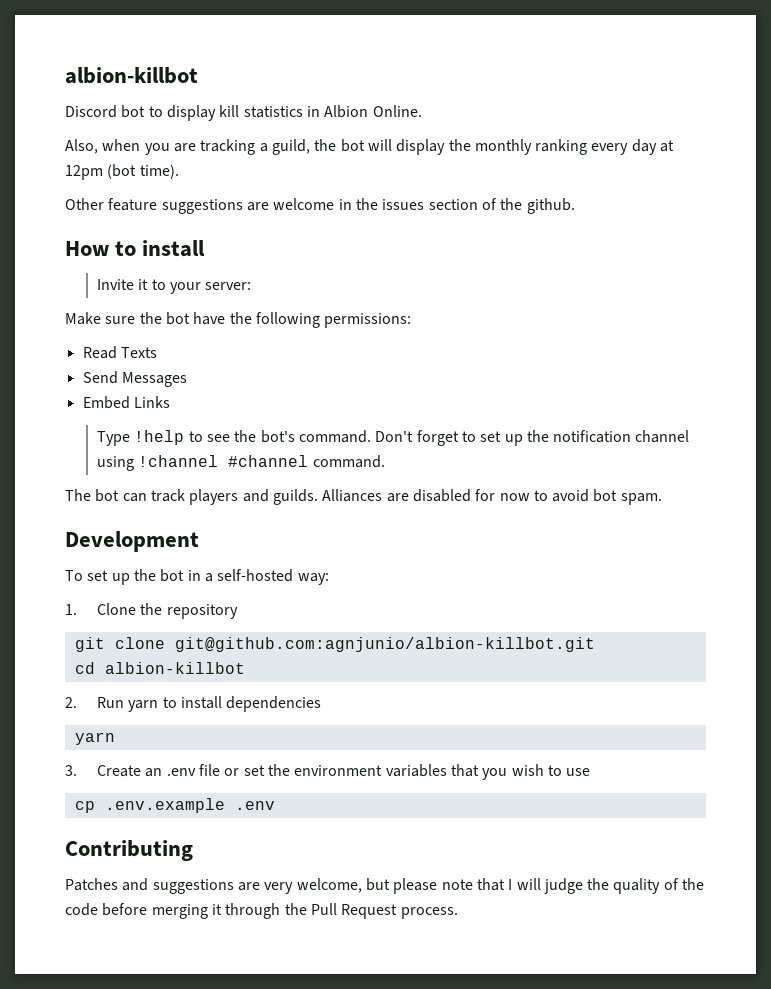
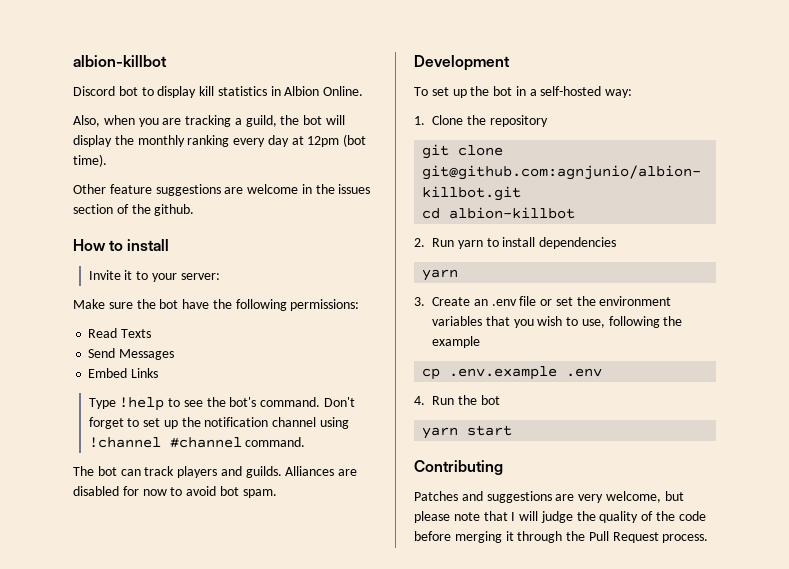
[566,768,591,776] use -> [581,316,683,328] [432,336,480,348] use, following the example
(275, 805) none -> [414,395,500,405] [422,425,513,439] // 4. Run the bot // yarn start

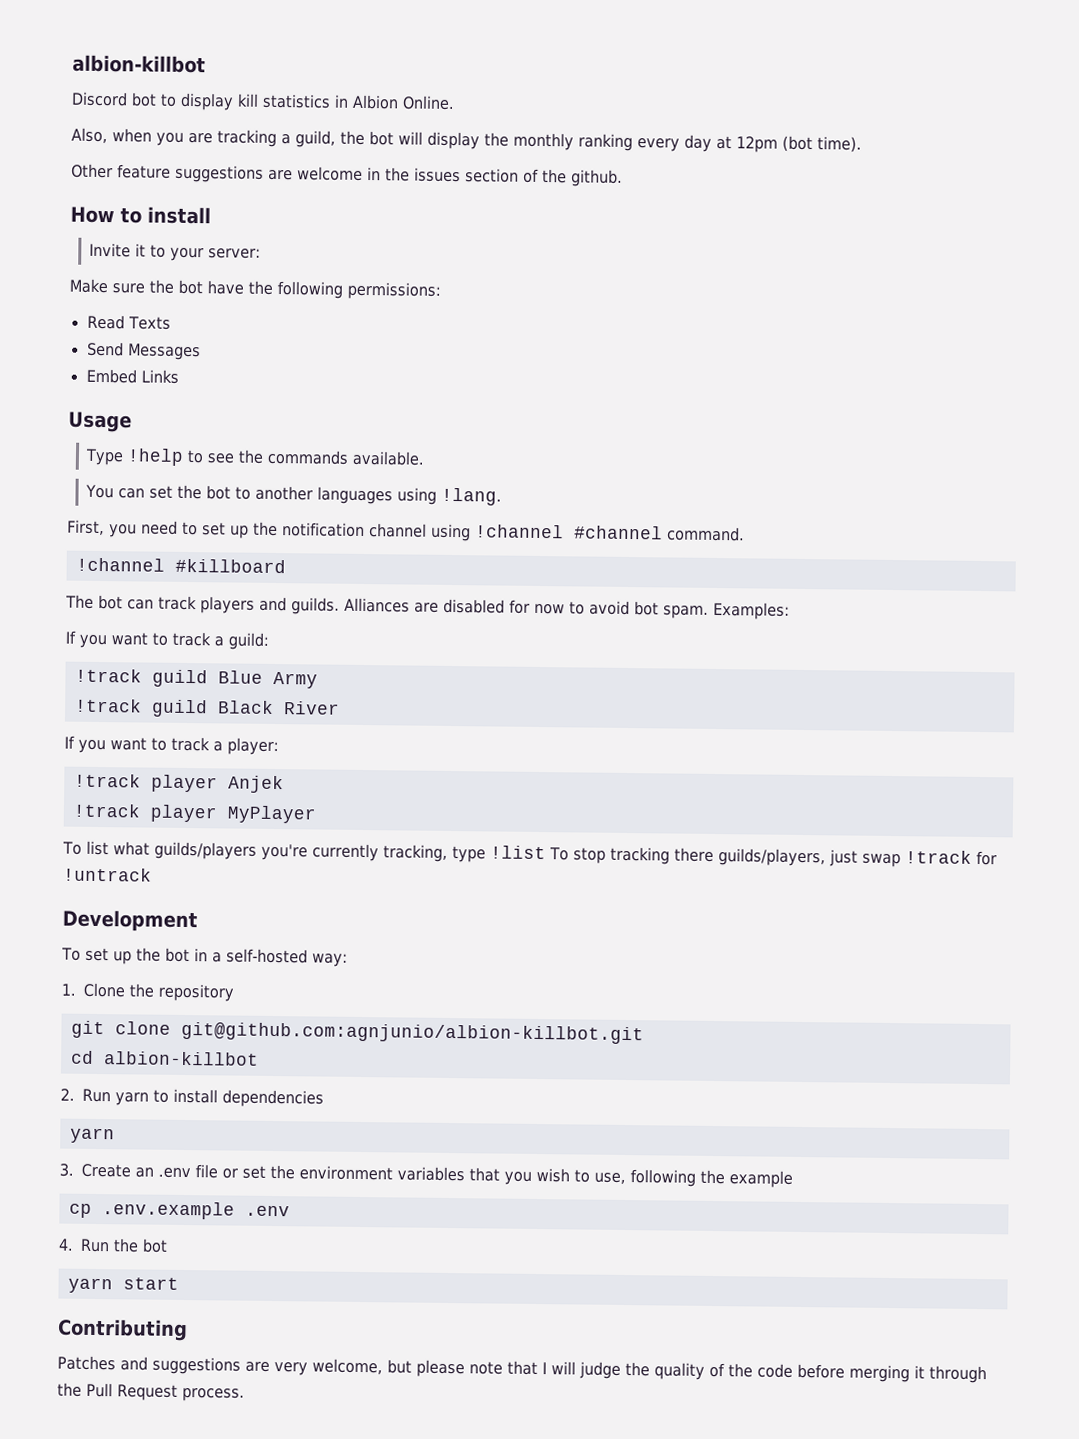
(159, 373) none -> [68,411,132,433] // Usage
[229,397,356,407] [88,417,124,429] bot's command. Don't forget -> [267,449,426,466] [85,484,503,506] [67,519,178,538] commands available. // You can set the bot to another languages using !lang. // First, you need
(306, 442) none -> [75,557,286,574] // !channel #killboard
(277, 493) none -> [713,601,790,620] [65,630,269,650] [74,668,318,689] [74,698,340,718] [64,735,279,756] [73,773,284,794] [72,803,316,824] [62,840,997,868] [63,867,152,882] Examples: // If you want to track a guild: // !track guild Blue Army // !track guild Black River // If you want to track a player: // !track player Anjek // !track player MyPlayer // To list what guilds/players you're currently tracking, type !list To stop tracking there guilds/players, just swap !track for !untrack

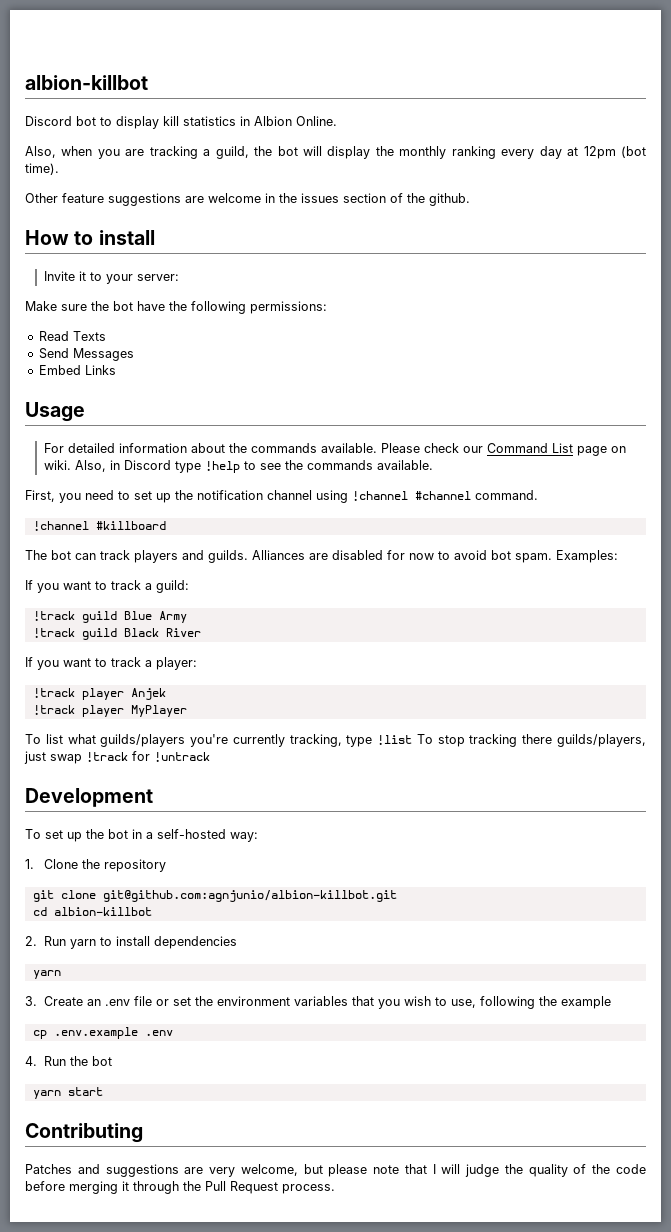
[85,448,125,466] Type -> [43,443,626,456] [43,460,201,473] For detailed information about the commands available. Please check our Command List page on wiki. Also, in Discord type
[85,484,503,506] // You can set the bot to another languages using !lang. -> (433, 465) none

